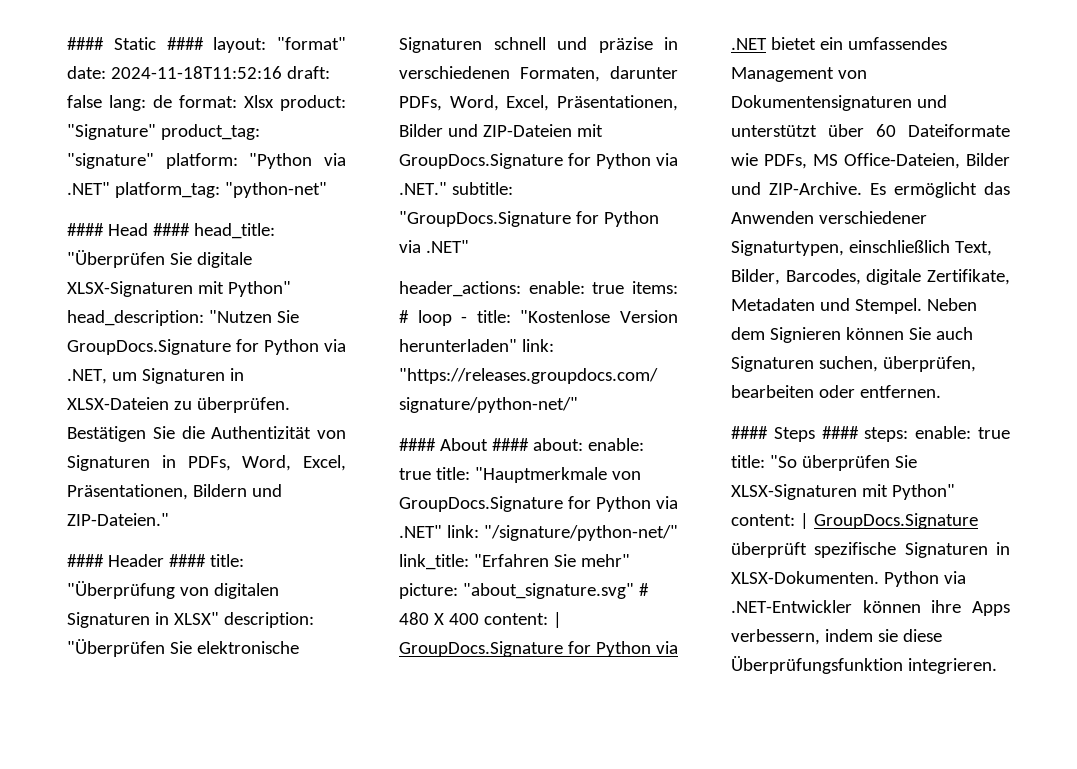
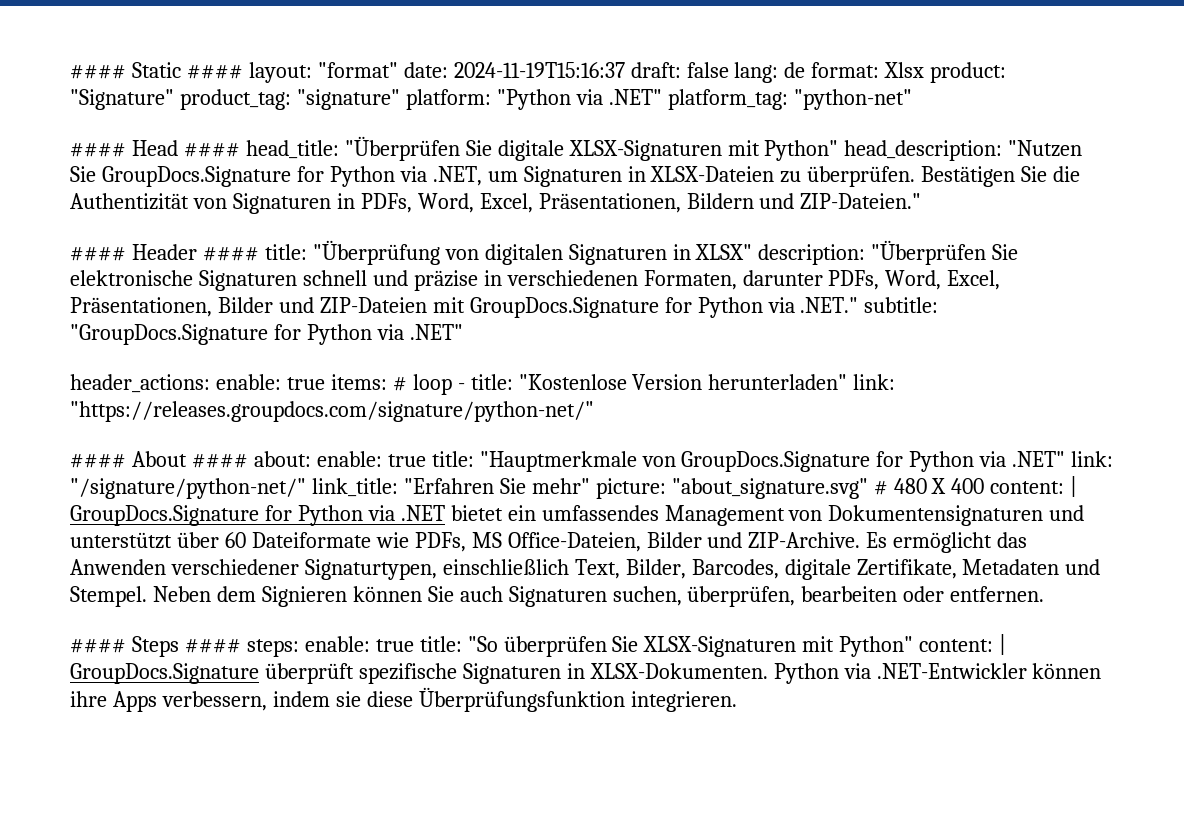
[110,66,282,79] 2024-11-18T11:52:16 -> [453,62,625,78] 2024-11-19T15:16:37

